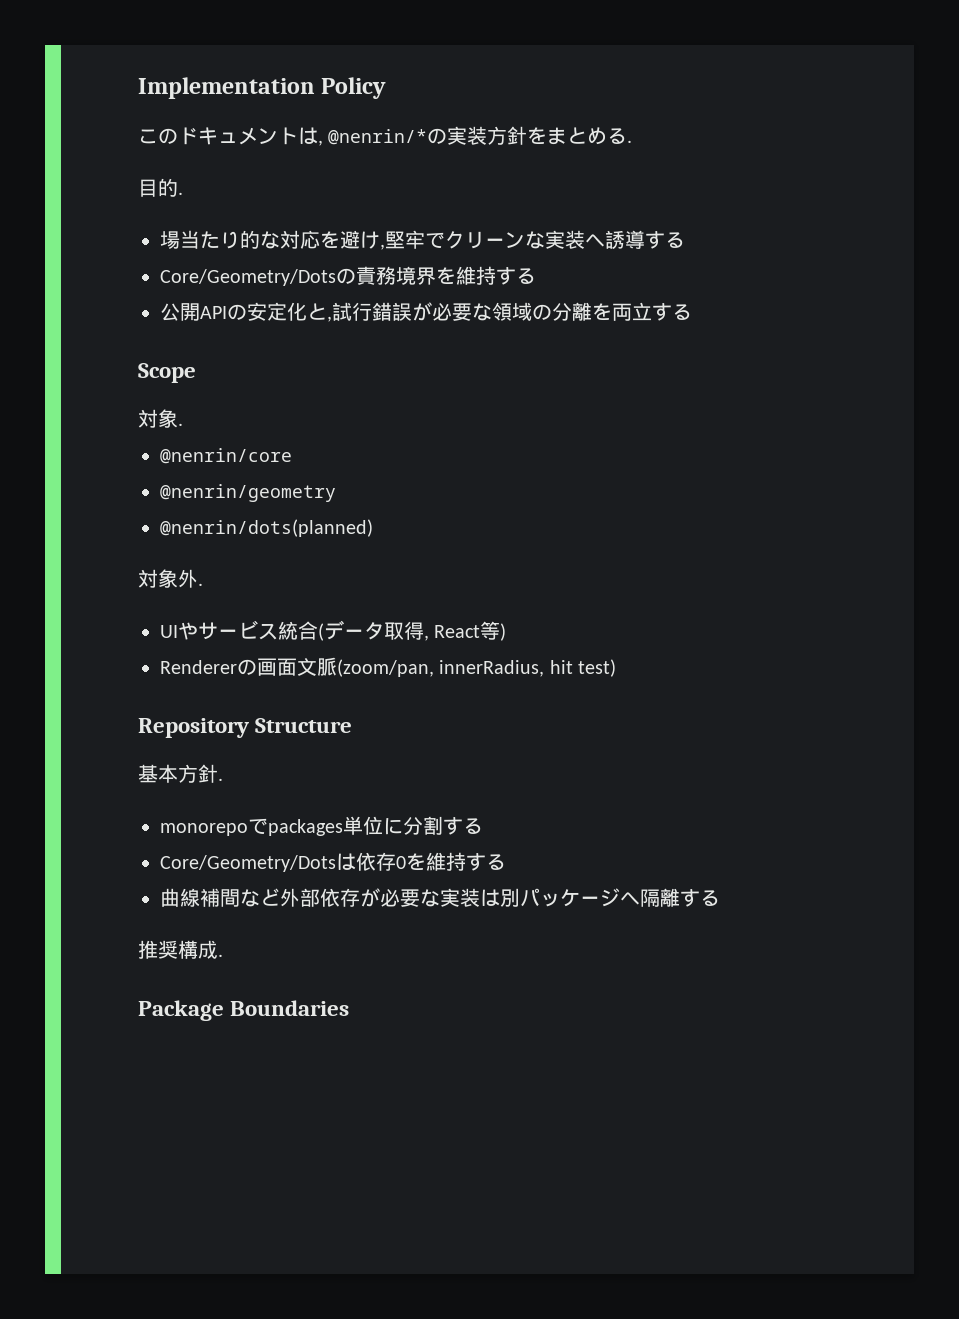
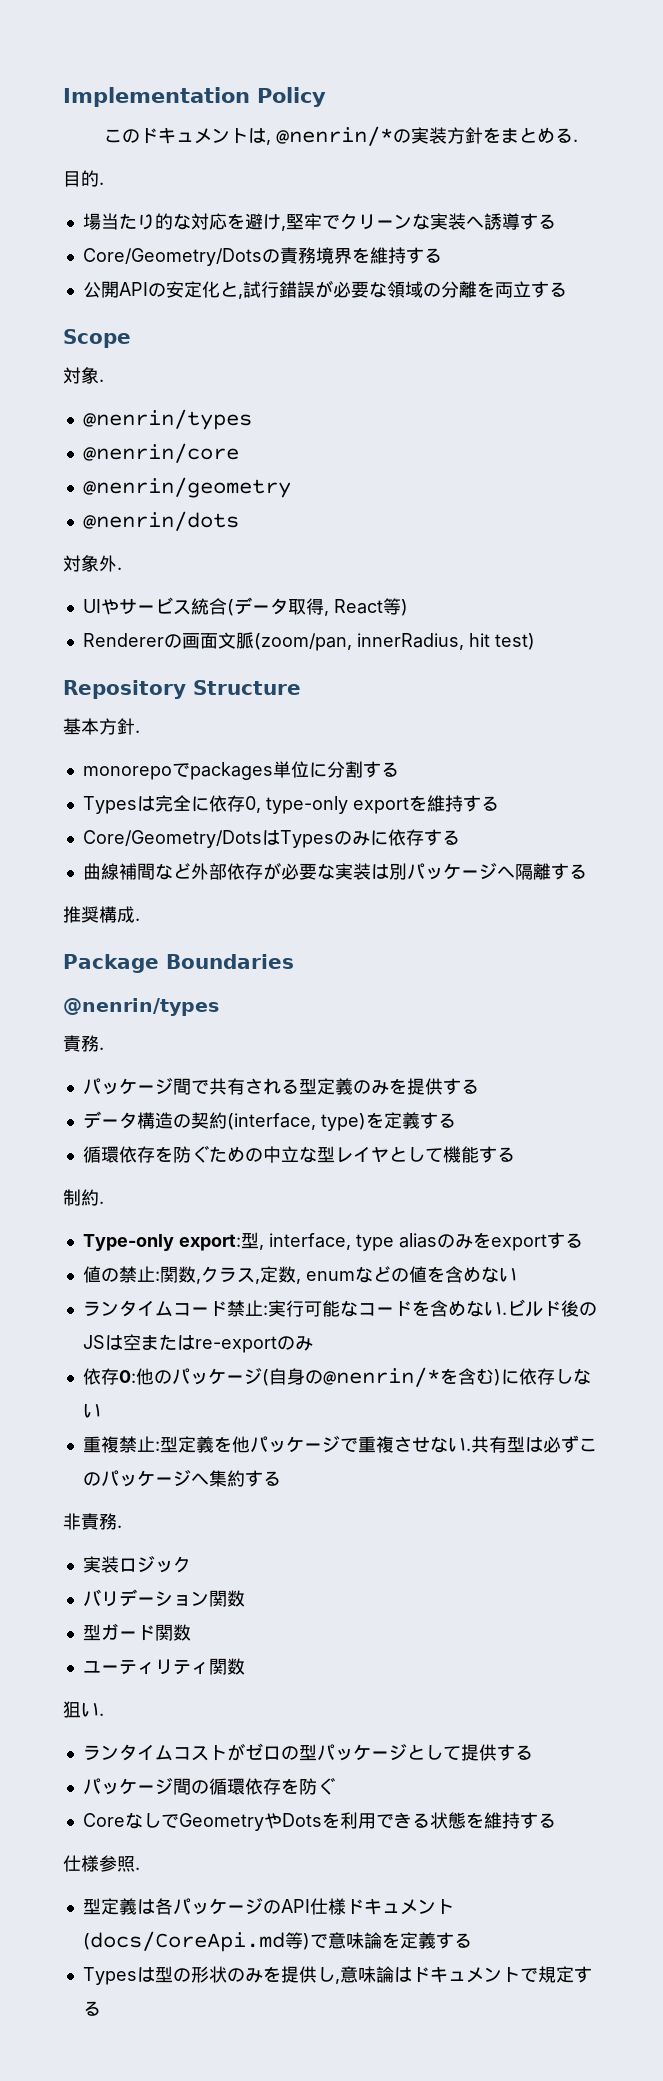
(183, 424) none -> [82,409,252,430] // @nenrin/types
[160,519,373,537] @nenrin/dots(planned) -> [82,511,239,531] @nenrin/dots
[160,852,466,872] Core/Geometry/Dotsは依存0を維持 -> [82,795,499,814] [82,829,424,848] Typesは完全に依存0, type-only exportを維持する // Core/Geometry/DotsはTypesのみに依存
(350, 1008) none -> [63,998,219,1016] [63,1035,104,1052] [82,1078,479,1095] [82,1111,456,1131] [82,1145,515,1163] [63,1189,104,1206] [82,1232,583,1251] [82,1266,517,1284] [82,1299,597,1317] [82,1334,313,1353] [82,1367,591,1387] [82,1403,101,1418] [82,1435,597,1453] [82,1470,281,1487] [63,1513,122,1530] [82,1556,191,1573] [82,1589,245,1607] [82,1623,191,1641] [82,1658,245,1675] [63,1701,104,1718] [82,1743,533,1761] [82,1777,335,1795] [82,1812,556,1831] [63,1855,140,1872] [82,1898,454,1915] [82,1931,472,1952] [82,1966,592,1985] [82,2001,101,2016] // @nenrin/types // 責務. // パッケージ間で共有される型定義のみを提供する // データ構造の契約(interface, type)を定義する // 循環依存を防ぐための中立な型レイヤとして機能する // 制約. // Type-only export:型, interface, type aliasのみをexportする // 値の禁止:関数,クラス,定数, enumなどの値を含めない // ランタイムコード禁止:実行可能なコードを含めない.ビルド後のJSは空またはre-exportのみ // 依存0:他のパッケージ(自身の@nenrin/*を含む)に依存しない // 重複禁止:型定義を他パッケージで重複させない.共有型は必ずこのパッケージへ集約する // 非責務. // 実装ロジック // バリデーション関数 // 型ガード関数 // ユーティリティ関数 // 狙い. // ランタイムコストがゼロの型パッケージとして提供する // パッケージ間の循環依存を防ぐ // CoreなしでGeometryやDotsを利用できる状態を維持する // 仕様参照. // 型定義は各パッケージのAPI仕様ドキュメント(docs/CoreApi.md等)で意味論を定義する // Typesは型の形状のみを提供し,意味論はドキュメントで規定する

